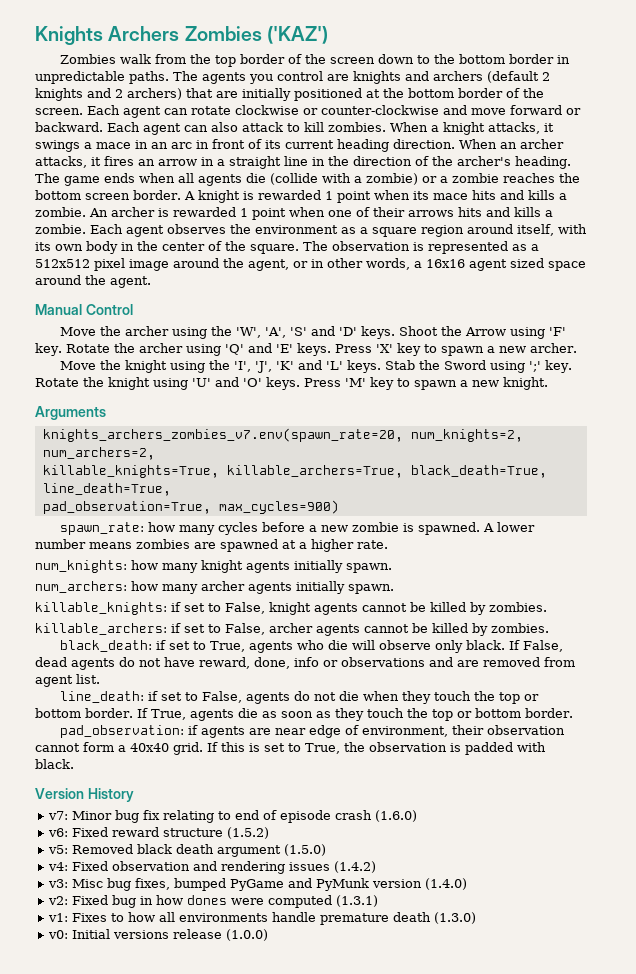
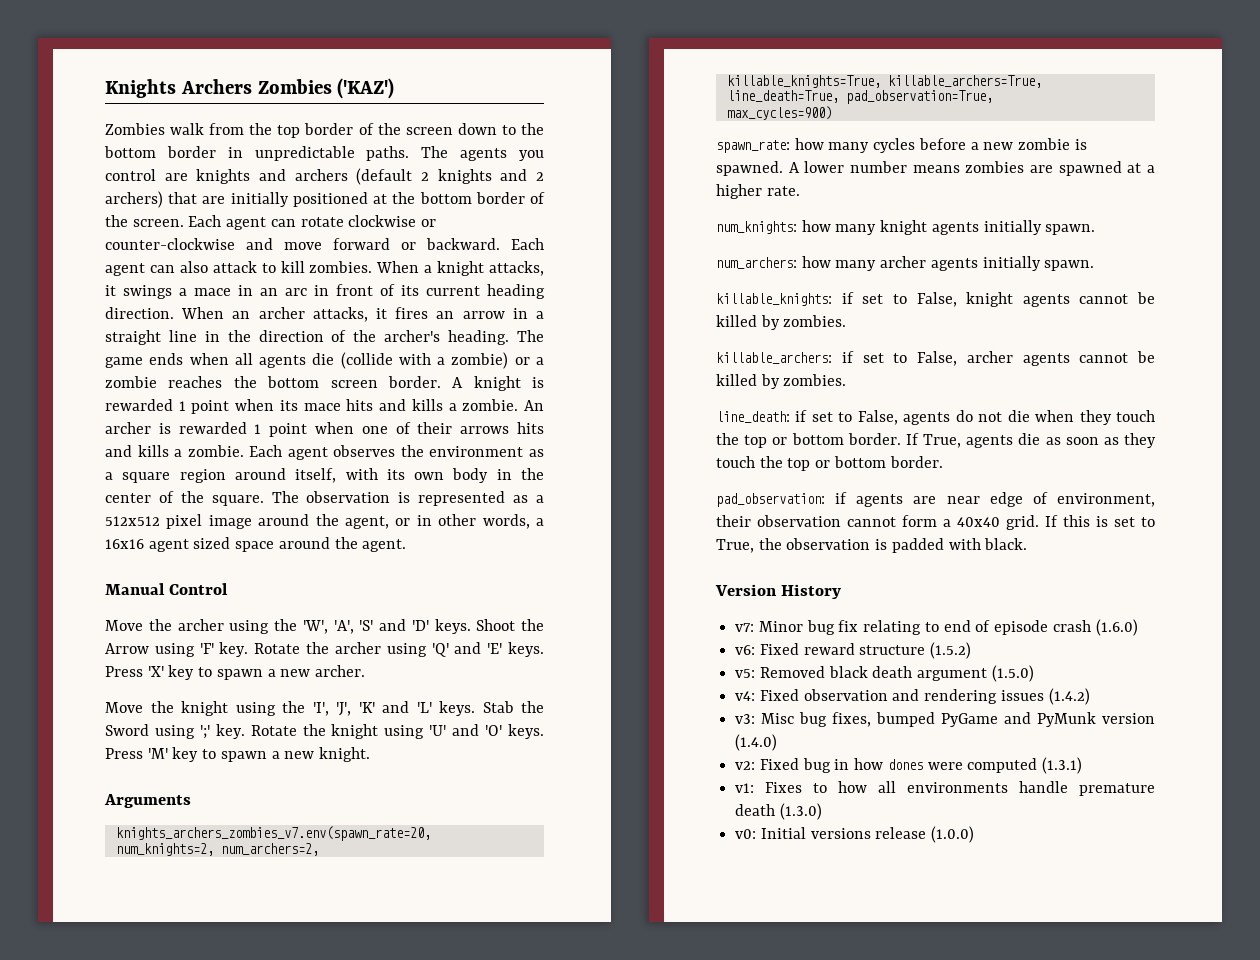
[410,465,547,478] black_death=True, -> (1042, 81) none
[42,501,211,514] // pad_observation=True, -> [845,90,993,104] pad_observation=True, //
[60,640,564,653] [35,657,575,670] [35,674,100,687] // black_death: if set to True, agents who die will observe only black. If False, dead agents do not have reward, done, info or observations and are removed from agent list. -> (847, 380) none

